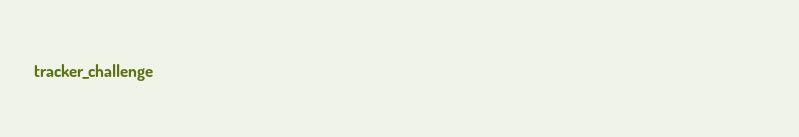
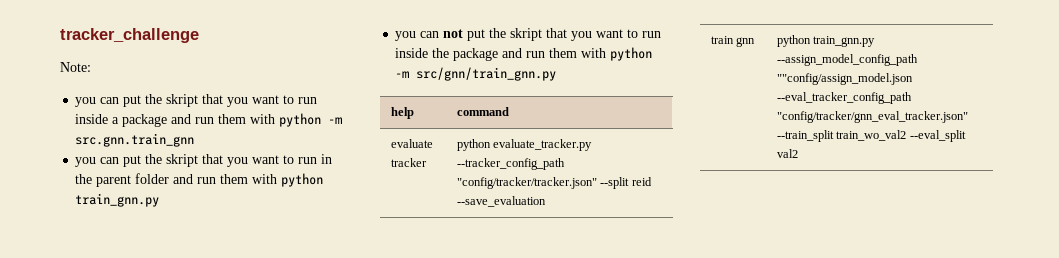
(153, 72) none -> [60,62,91,72] [75,94,318,107] [75,113,343,127] [75,133,195,147] [75,154,333,167] [75,173,324,187] [75,193,160,207] [395,28,662,41] [395,47,653,61] [395,67,557,81] [390,107,414,119] [456,107,509,116] [390,139,433,148] [390,158,427,167] [456,139,593,151] [456,158,565,170] [456,177,652,189] [456,196,546,207] [710,36,756,47] [776,35,876,47] [776,54,918,66] [776,73,913,85] [776,92,912,104] [776,111,968,123] [776,130,966,142] [776,149,798,158] // Note: // you can put the skript that you want to run inside a package and run them with python -m src.gnn.train_gnn // you can put the skript that you want to run in the parent folder and run them with python train_gnn.py // you can not put the skript that you want to run inside the package and run them with python -m src/gnn/train_gnn.py // help | command // evaluate tracker | python evaluate_tracker.py --tracker_config_path "config/tracker/tracker.json" --split reid --save_evaluation // train gnn | python train_gnn.py --assign_model_config_path ""config/assign_model.json --eval_tracker_config_path "config/tracker/gnn_eval_tracker.json" --train_split train_wo_val2 --eval_split val2

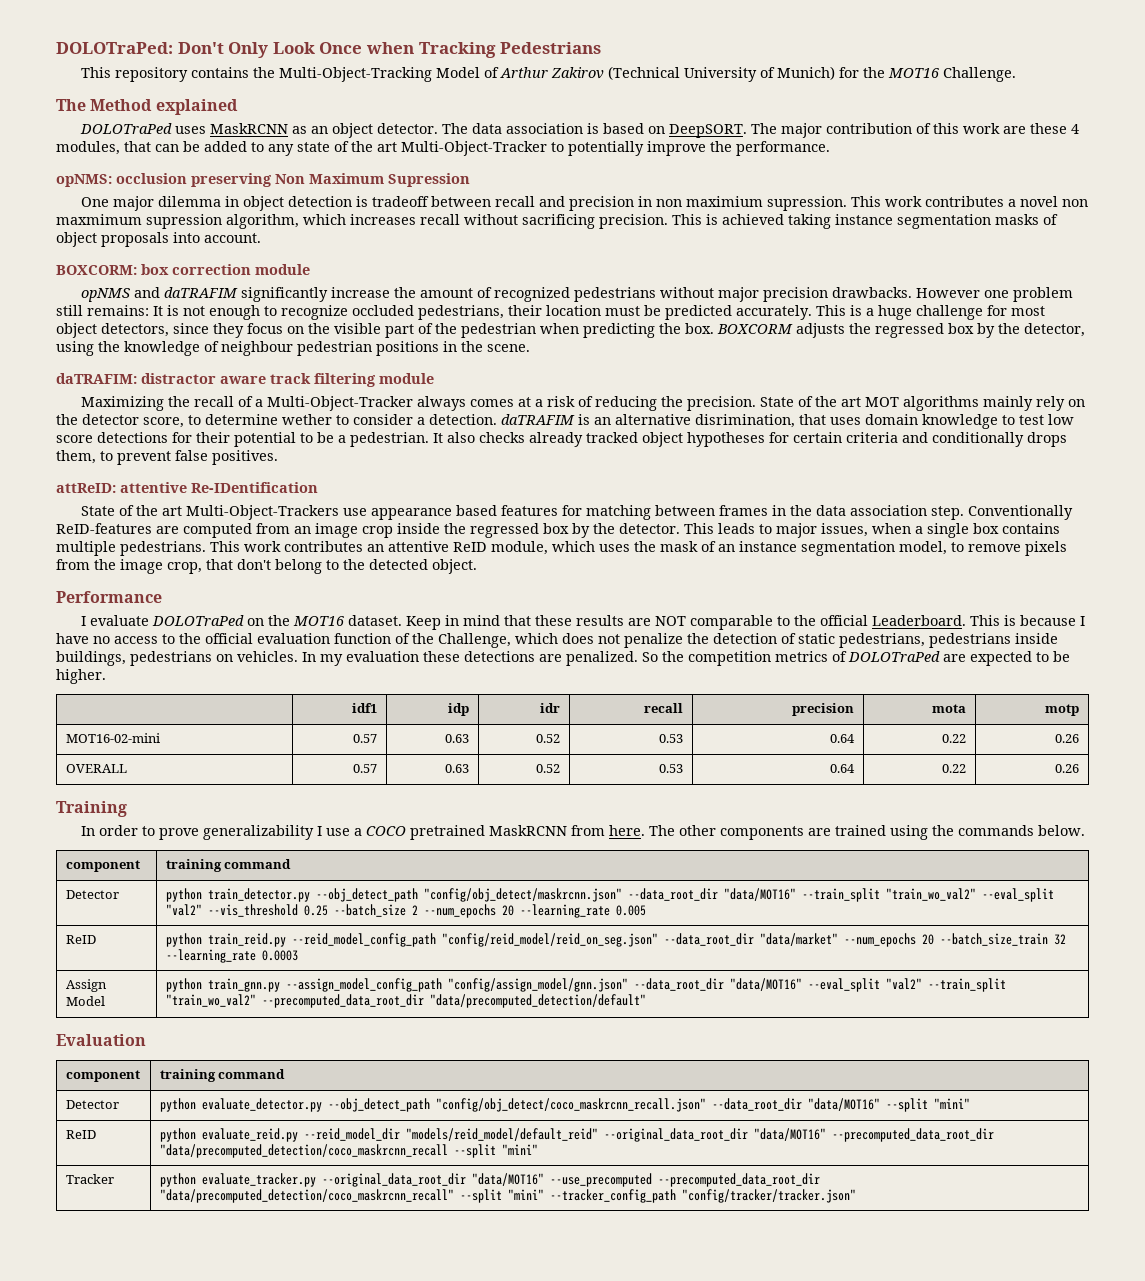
[60,28,199,43] [60,62,91,72] [75,94,318,107] [75,113,343,127] [75,133,195,147] [75,154,333,167] [75,173,324,187] [75,193,160,207] [395,28,662,41] [395,47,653,61] [395,67,557,81] [390,107,414,119] [456,107,509,116] [390,139,433,148] [390,158,427,167] [456,139,593,151] [456,158,565,170] [456,177,652,189] [456,196,546,207] [710,36,756,47] [776,35,876,47] [776,54,918,66] [776,73,913,85] [776,92,912,104] [776,111,968,123] [776,130,966,142] [776,149,798,158] tracker_challenge // Note: // you can put the skript that you want to run inside a package and run them with python -m src.gnn.train_gnn // you can put the skript that you want to run in the parent folder and run them with python train_gnn.py // you can not put the skript that you want to run inside the package and run them with python -m src/gnn/train_gnn.py // help | command // evaluate tracker | python evaluate_tracker.py --tracker_config_path "config/tracker/tracker.json" --split reid --save_evaluation // train gnn | python train_gnn.py --assign_model_config_path ""config/assign_model.json --eval_tracker_config_path "config/tracker/gnn_eval_tracker.json" --train_split train_wo_val2 --eval_split val2 -> [56,42,602,58] [81,66,1017,82] [56,99,238,115] [80,123,1080,138] [56,141,830,156] [56,173,470,187] [81,196,1089,211] [56,214,1058,229] [56,232,261,247] [56,264,310,275] [81,287,1074,302] [56,305,1045,320] [56,323,1085,338] [56,341,530,356] [56,373,434,387] [81,396,1086,411] [56,414,1074,429] [56,432,1067,447] [56,450,278,465] [56,482,318,493] [81,505,1074,520] [56,523,1060,538] [56,541,1067,556] [56,559,477,574] [56,591,162,603] [81,615,1086,630] [56,633,1058,648] [56,651,1070,666] [56,669,106,684] [352,703,378,713] [448,703,470,716] [540,703,561,713] [644,703,684,713] [792,703,855,716] [932,704,967,713] [1045,704,1080,716] [65,733,160,743] [353,734,378,743] [445,734,470,743] [536,734,561,743] [659,734,684,743] [830,734,856,743] [942,734,967,743] [1055,734,1080,743] [65,764,127,773] [353,764,378,773] [445,764,470,773] [536,764,561,773] [659,764,684,773] [830,764,856,773] [942,764,967,773] [1055,764,1080,773] [56,801,127,817] [81,825,1086,840] [65,860,140,872] [165,859,292,872] [65,890,119,899] [165,888,1054,902] [165,904,646,918] [65,935,96,944] [165,933,1066,947] [165,949,298,963] [65,979,107,992] [65,996,105,1006] [165,978,1006,992] [165,994,646,1008] [56,1034,146,1046] [65,1070,140,1082] [159,1069,286,1082] [65,1100,119,1109] [159,1098,970,1112] [65,1130,96,1139] [159,1128,994,1142] [159,1144,538,1158] [65,1174,114,1184] [159,1173,820,1187] [159,1189,856,1203] DOLOTraPed: Don't Only Look Once when Tracking Pedestrians // This repository contains the Multi-Object-Tracking Model of Arthur Zakirov (Technical University of Munich) for the MOT16 Challenge. // The Method explained // DOLOTraPed uses MaskRCNN as an object detector. The data association is based on DeepSORT. The major contribution of this work are these 4 modules, that can be added to any state of the art Multi-Object-Tracker to potentially improve the performance. // opNMS: occlusion preserving Non Maximum Supression // One major dilemma in object detection is tradeoff between recall and precision in non maximium supression. This work contributes a novel non maxmimum supression algorithm, which increases recall without sacrificing precision. This is achieved taking instance segmentation masks of object proposals into account. // BOXCORM: box correction module // opNMS and daTRAFIM significantly increase the amount of recognized pedestrians without major precision drawbacks. However one problem still remains: It is not enough to recognize occluded pedestrians, their location must be predicted accurately. This is a huge challenge for most object detectors, since they focus on the visible part of the pedestrian when predicting the box. BOXCORM adjusts the regressed box by the detector, using the knowledge of neighbour pedestrian positions in the scene. // daTRAFIM: distractor aware track filtering module // Maximizing the recall of a Multi-Object-Tracker always comes at a risk of reducing the precision. State of the art MOT algorithms mainly rely on the detector score, to determine wether to consider a detection. daTRAFIM is an alternative disrimination, that uses domain knowledge to test low score detections for their potential to be a pedestrian. It also checks already tracked object hypotheses for certain criteria and conditionally drops them, to prevent false positives. // attReID: attentive Re-IDentification // State of the art Multi-Object-Trackers use appearance based features for matching between frames in the data association step. Conventionally ReID-features are computed from an image crop inside the regressed box by the detector. This leads to major issues, when a single box contains multiple pedestrians. This work contributes an attentive ReID module, which uses the mask of an instance segmentation model, to remove pixels from the image crop, that don't belong to the detected object. // Performance // I evaluate DOLOTraPed on the MOT16 dataset. Keep in mind that these results are NOT comparable to the official Leaderboard. This is because I have no access to the official evaluation function of the Challenge, which does not penalize the detection of static pedestrians, pedestrians inside buildings, pedestrians on vehicles. In my evaluation these detections are penalized. So the competition metrics of DOLOTraPed are expected to be higher. // | idf1 | idp | idr | recall | precision | mota | motp // MOT16-02-mini | 0.57 | 0.63 | 0.52 | 0.53 | 0.64 | 0.22 | 0.26 // OVERALL | 0.57 | 0.63 | 0.52 | 0.53 | 0.64 | 0.22 | 0.26 // Training // In order to prove generalizability I use a COCO pretrained MaskRCNN from here. The other components are trained using the commands below. // component | training command // Detector | python train_detector.py --obj_detect_path "config/obj_detect/maskrcnn.json" --data_root_dir "data/MOT16" --train_split "train_wo_val2" --eval_split "val2" --vis_threshold 0.25 --batch_size 2 --num_epochs 20 --learning_rate 0.005 // ReID | python train_reid.py --reid_model_config_path "config/reid_model/reid_on_seg.json" --data_root_dir "data/market" --num_epochs 20 --batch_size_train 32 --learning_rate 0.0003 // Assign Model | python train_gnn.py --assign_model_config_path "config/assign_model/gnn.json" --data_root_dir "data/MOT16" --eval_split "val2" --train_split "train_wo_val2" --precomputed_data_root_dir "data/precomputed_detection/default" // Evaluation // component | training command // Detector | python evaluate_detector.py --obj_detect_path "config/obj_detect/coco_maskrcnn_recall.json" --data_root_dir "data/MOT16" --split "mini" // ReID | python evaluate_reid.py --reid_model_dir "models/reid_model/default_reid" --original_data_root_dir "data/MOT16" --precomputed_data_root_dir "data/precomputed_detection/coco_maskrcnn_recall --split "mini" // Tracker | python evaluate_tracker.py --original_data_root_dir "data/MOT16" --use_precomputed --precomputed_data_root_dir "data/precomputed_detection/coco_maskrcnn_recall" --split "mini" --tracker_config_path "config/tracker/tracker.json"

